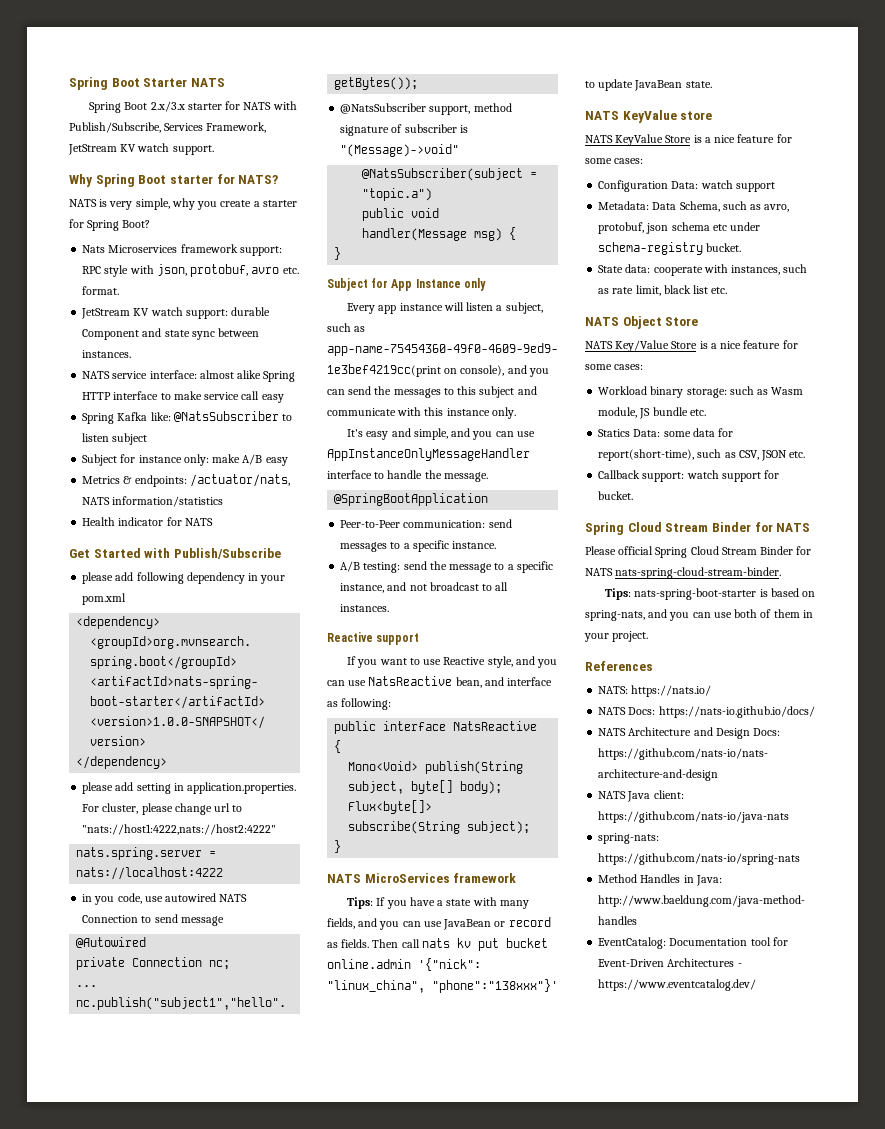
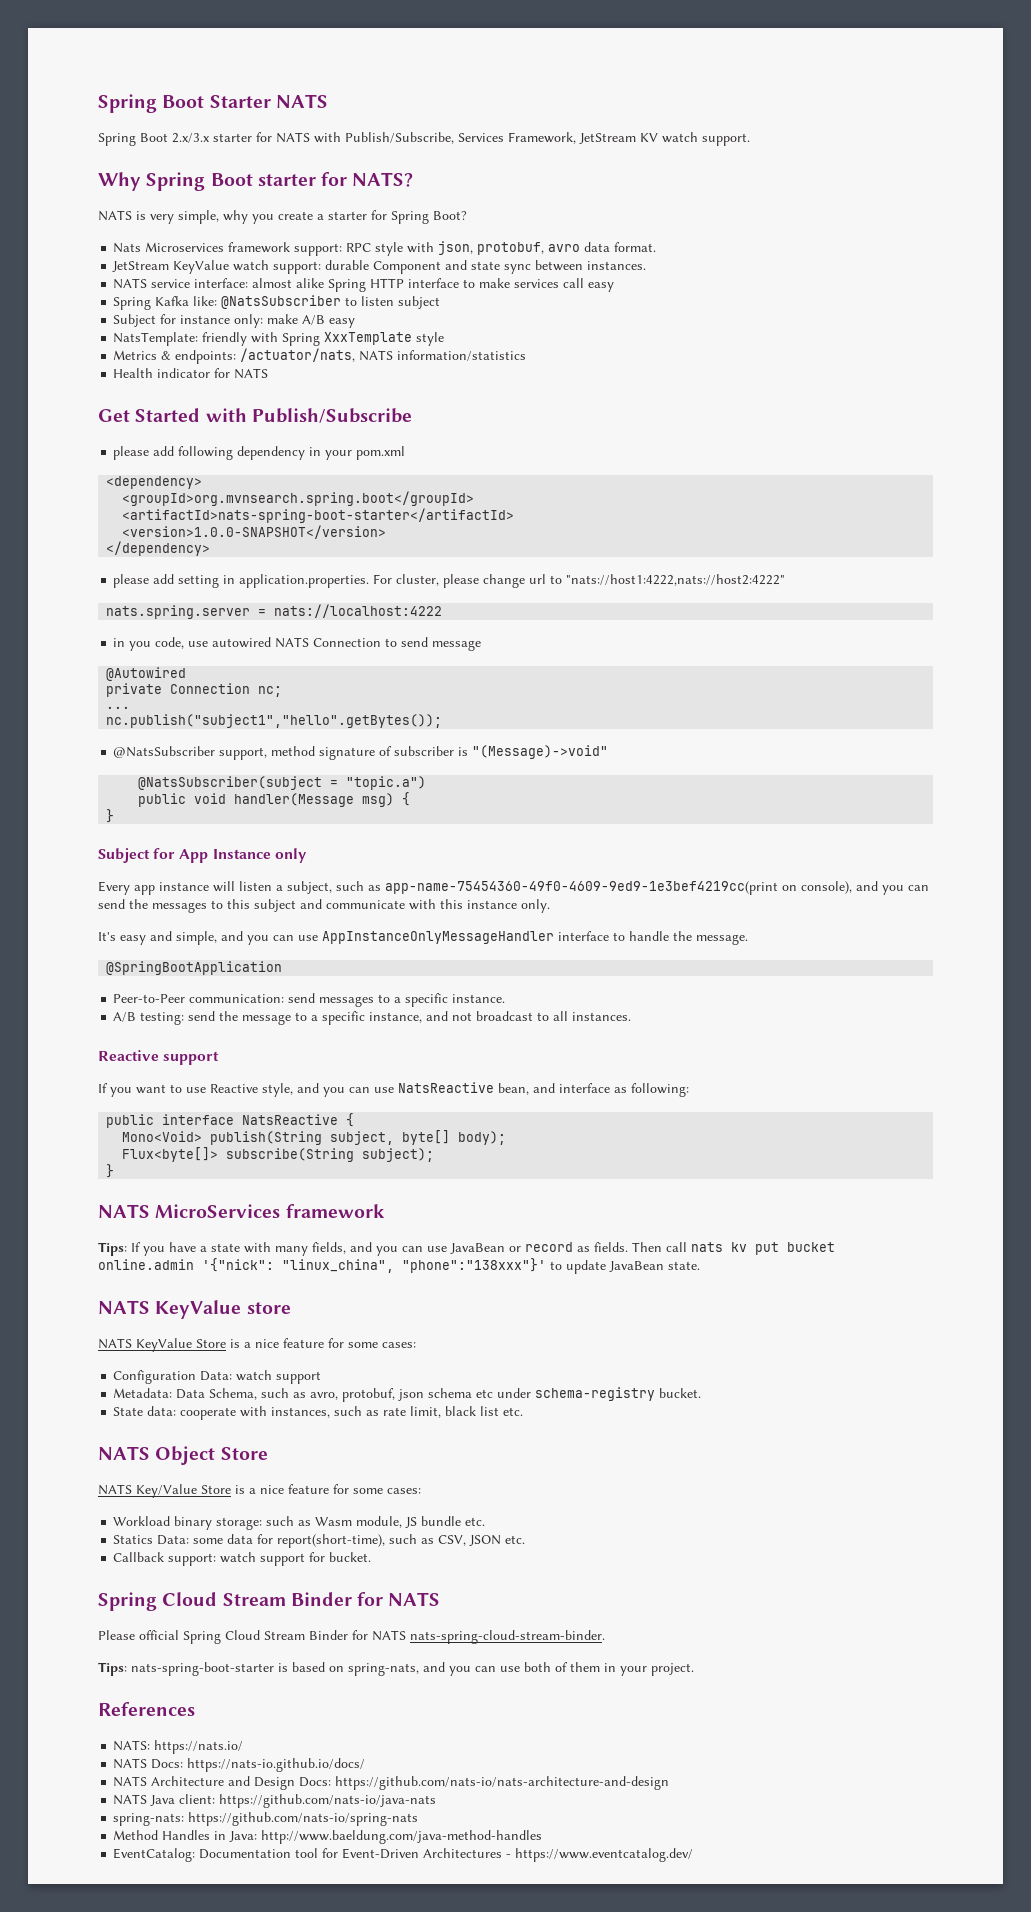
[282,267,299,274] etc. -> [584,242,611,252] data
[133,308,150,316] KV -> [173,260,230,274] KeyValue
[204,392,240,400] service -> [514,279,560,288] services
(288, 461) none -> [113,332,445,346] // NatsTemplate: friendly with Spring XxxTemplate style

